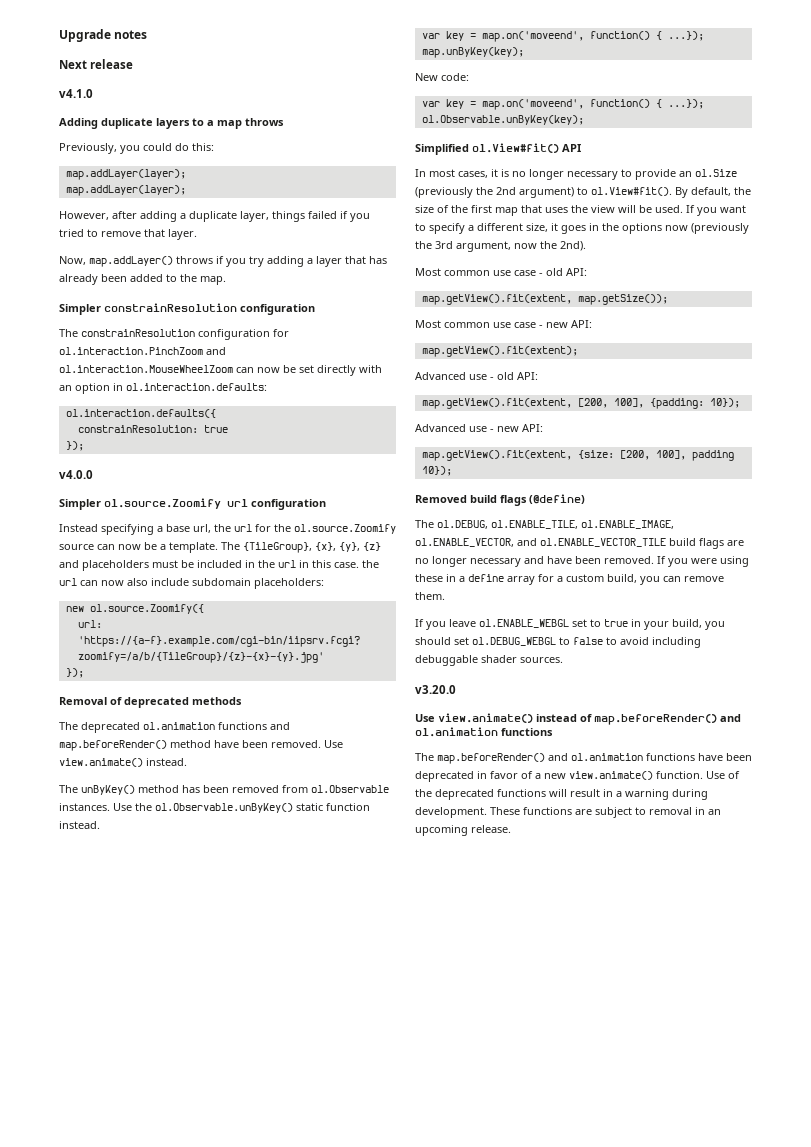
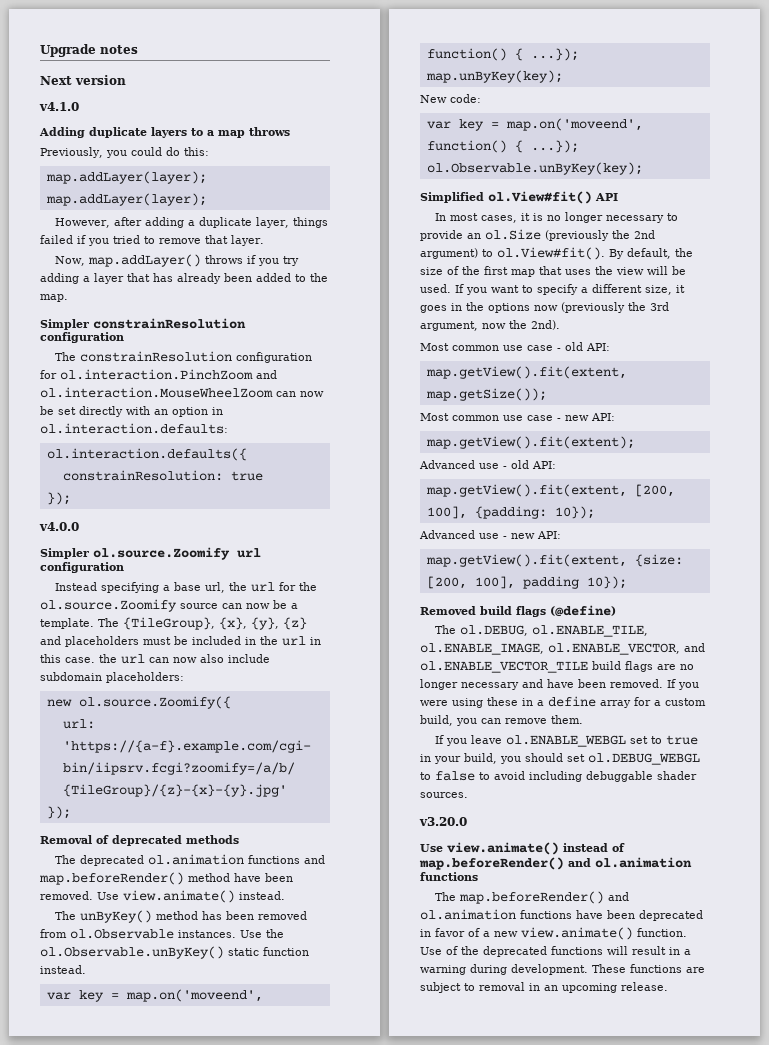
[90,59,134,69] release -> [75,75,126,85] version

